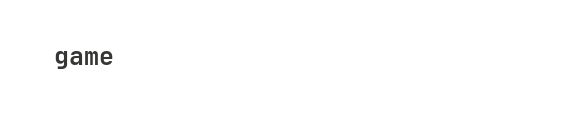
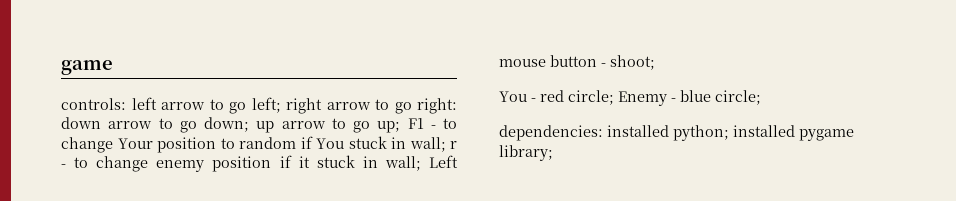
(114, 60) none -> [61,97,457,114] [61,117,457,133] [61,136,457,153] [61,155,459,172] [499,55,655,70] [499,90,761,106] [499,125,854,141] [499,145,553,161] // controls: left arrow to go left; right arrow to go right: down arrow to go down; up arrow to go up; F1 - to change Your position to random if You stuck in wall; r - to change enemy position if it stuck in wall; Left mouse button - shoot; // You - red circle; Enemy - blue circle; // dependencies: installed python; installed pygame library;

